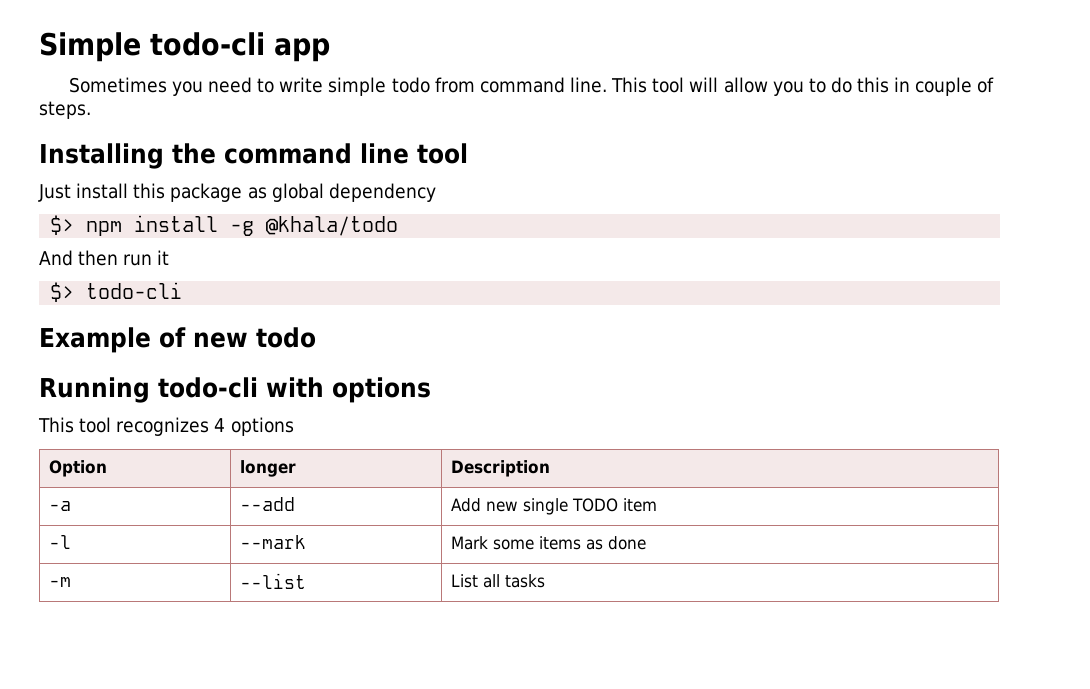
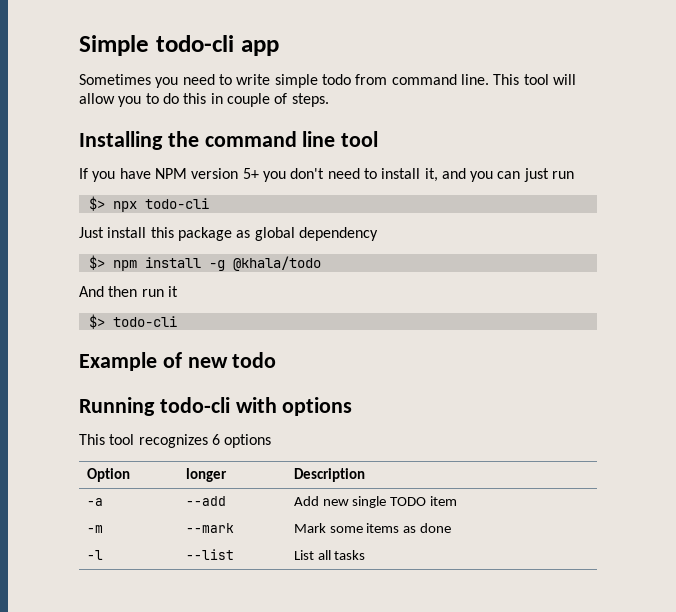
(468, 153) none -> [79,168,575,182] [88,196,209,212] // If you have NPM version 5+ you don't need to install it, and you can just run // $> npx todo-cli
[214,418,226,432] 4 -> [211,434,220,445] 6
[49,535,72,549] -l -> [86,525,103,533] -m
[49,577,72,587] -m -> [86,550,103,560] -l

